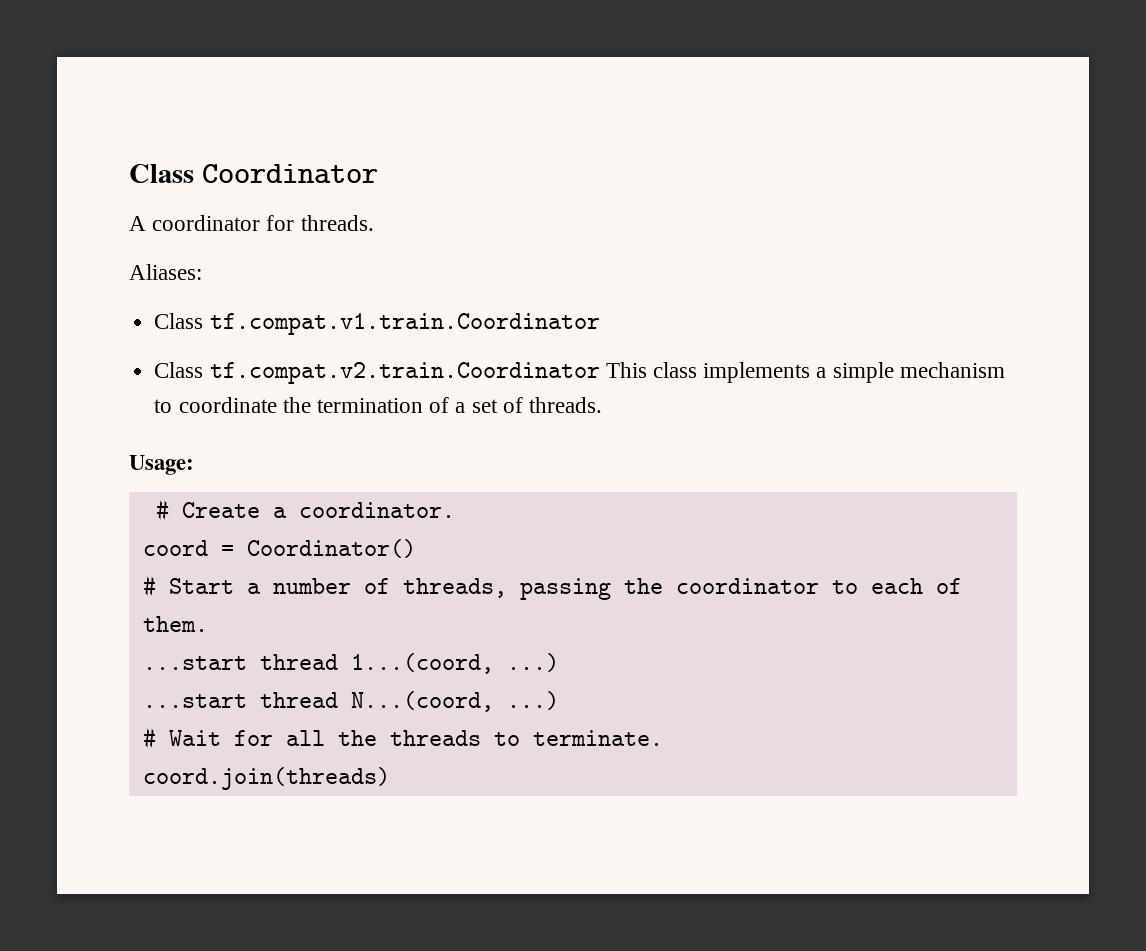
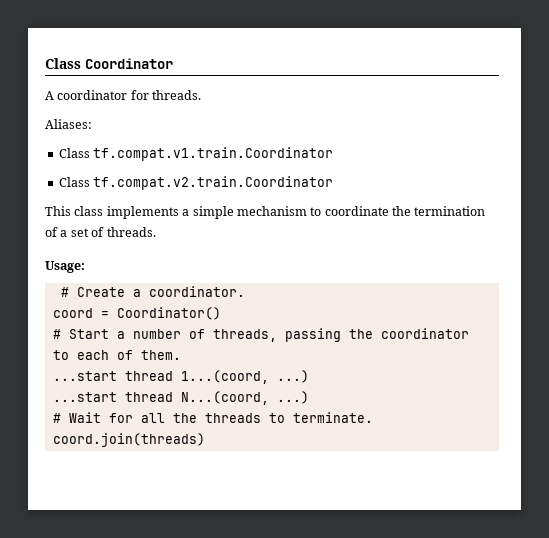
(600, 373) none -> (334, 183) //

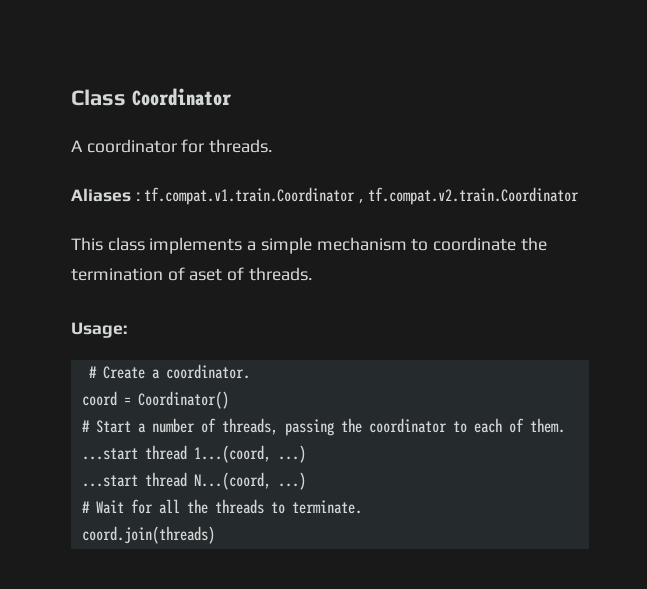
[45,119,92,129] [58,148,90,158] Aliases: // Class -> [71,188,140,202] Aliases :
[58,177,90,187] // Class -> [359,199,364,203] ,
[60,228,89,237] a set -> [189,268,223,281] aset

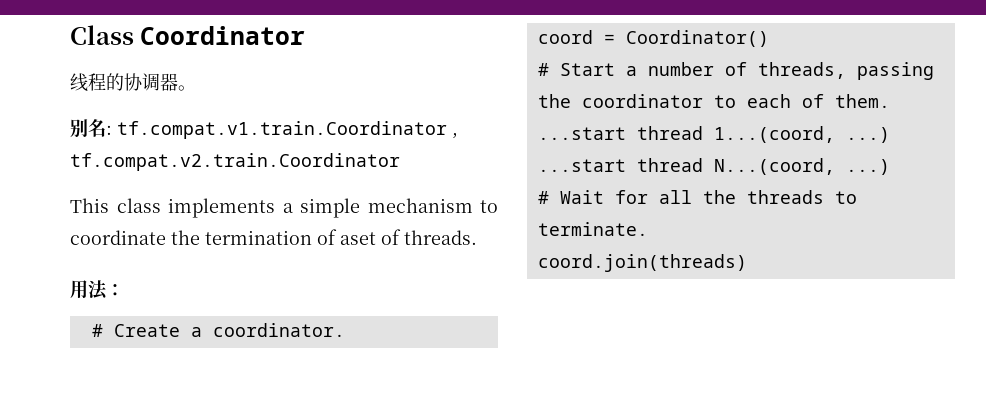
[71,139,273,153] [71,188,131,202] A coordinator for threads. // Aliases -> [70,73,196,92] [70,119,106,138] 线程的协调器。 // 别名
[71,322,127,338] Usage: -> [70,280,124,300] 用法：

